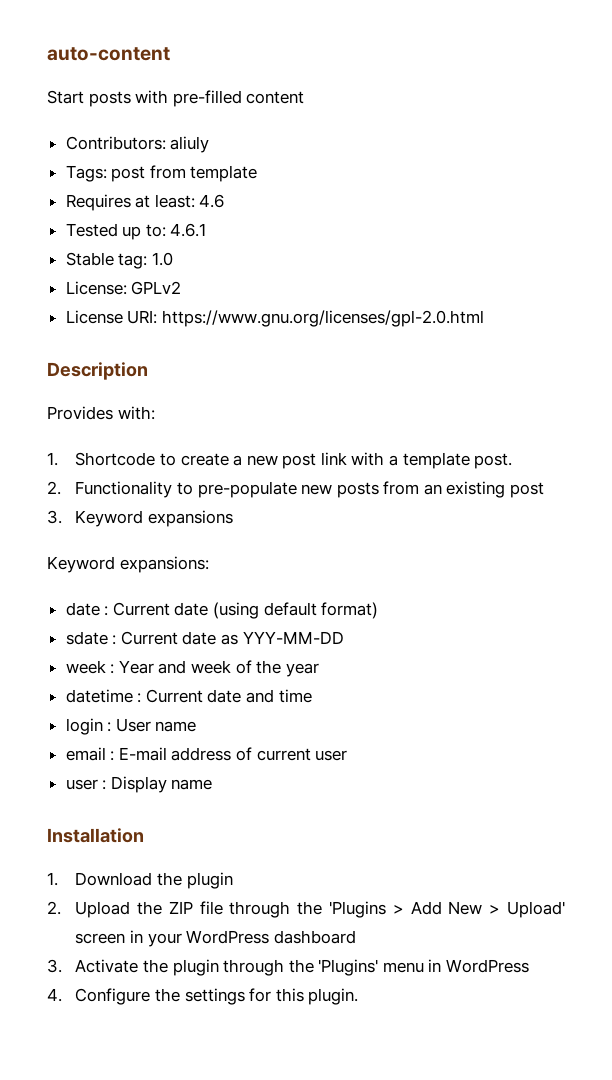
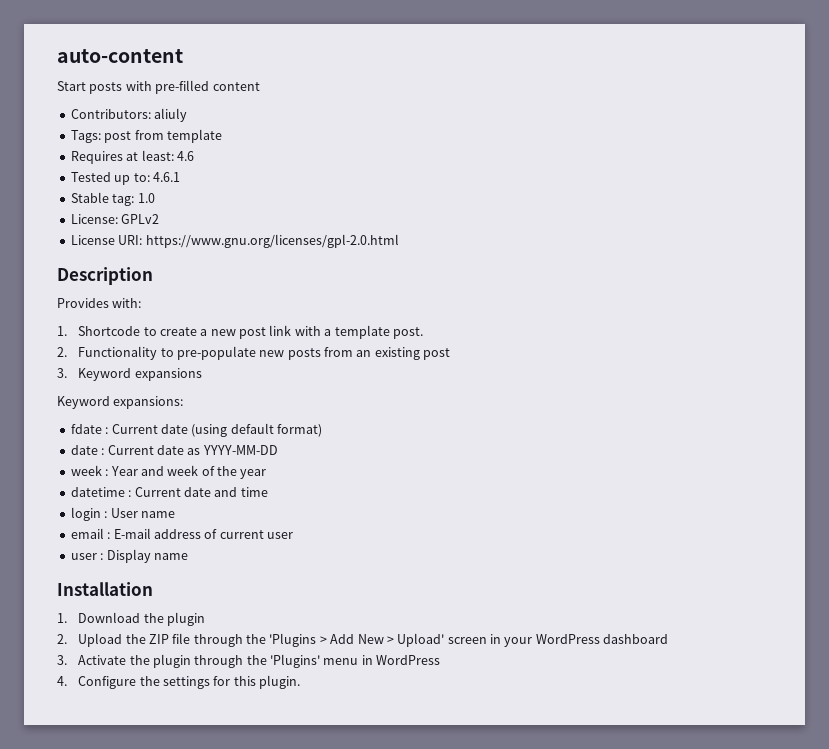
[65,602,100,616] date -> [70,424,102,434] fdate
[65,631,108,645] sdate -> [70,445,98,455] date
[242,631,344,644] YYY-MM-DD -> [202,445,278,455] YYYY-MM-DD

